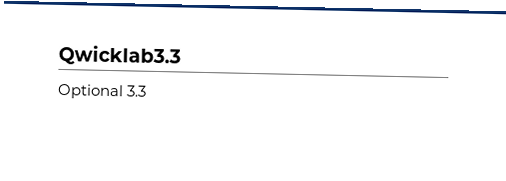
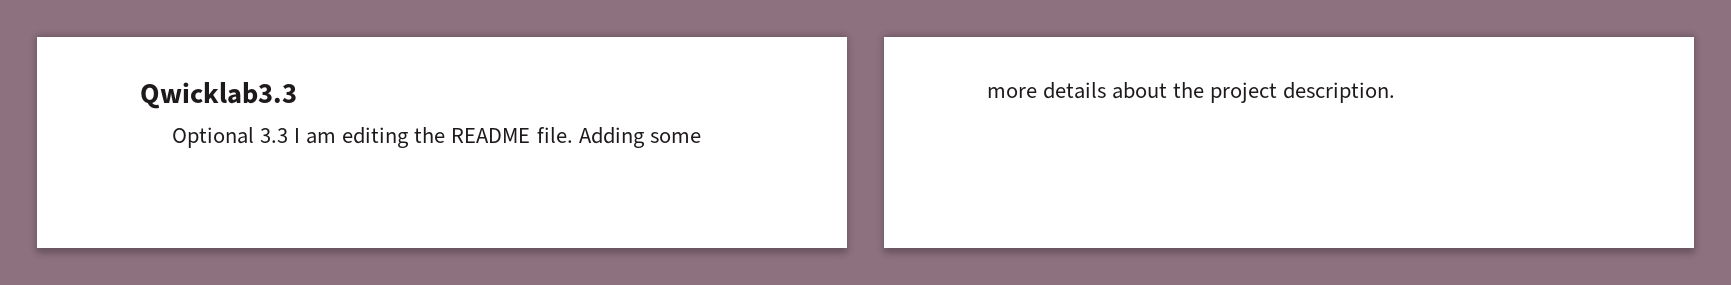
(148, 91) none -> [294,127,701,148] [987,82,1396,103] I am editing the README file. Adding some more details about the project description.

